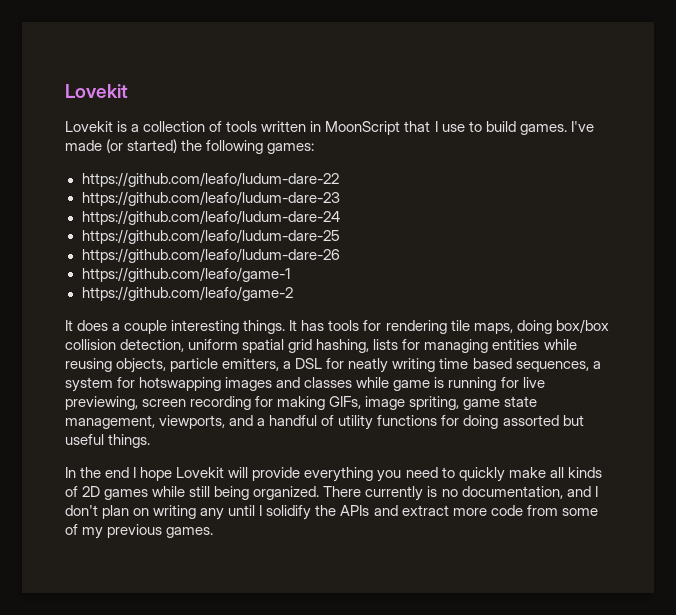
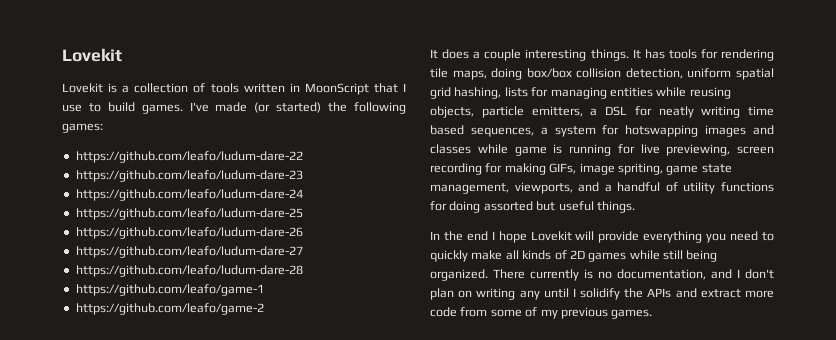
(340, 255) none -> [75,246,303,258] [75,265,303,277] // https://github.com/leafo/ludum-dare-27 // https://github.com/leafo/ludum-dare-28

